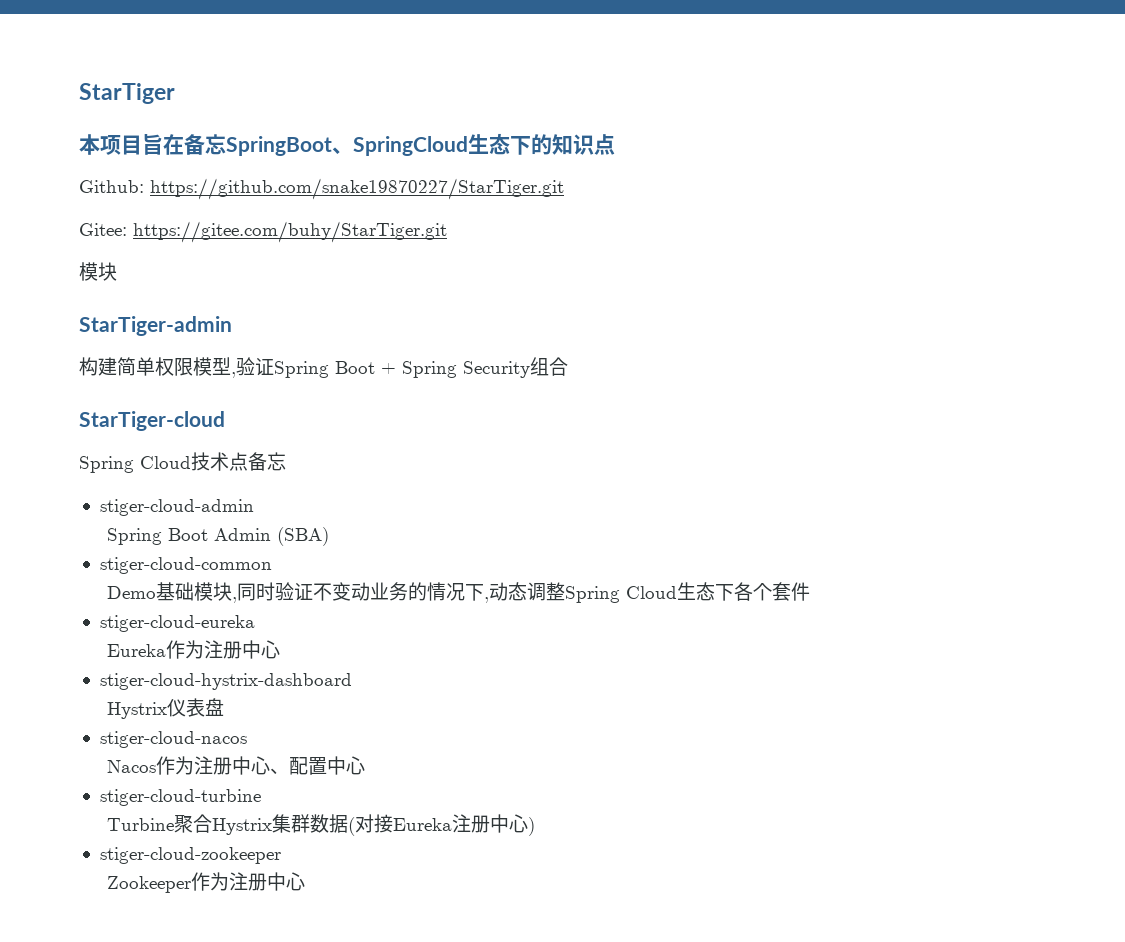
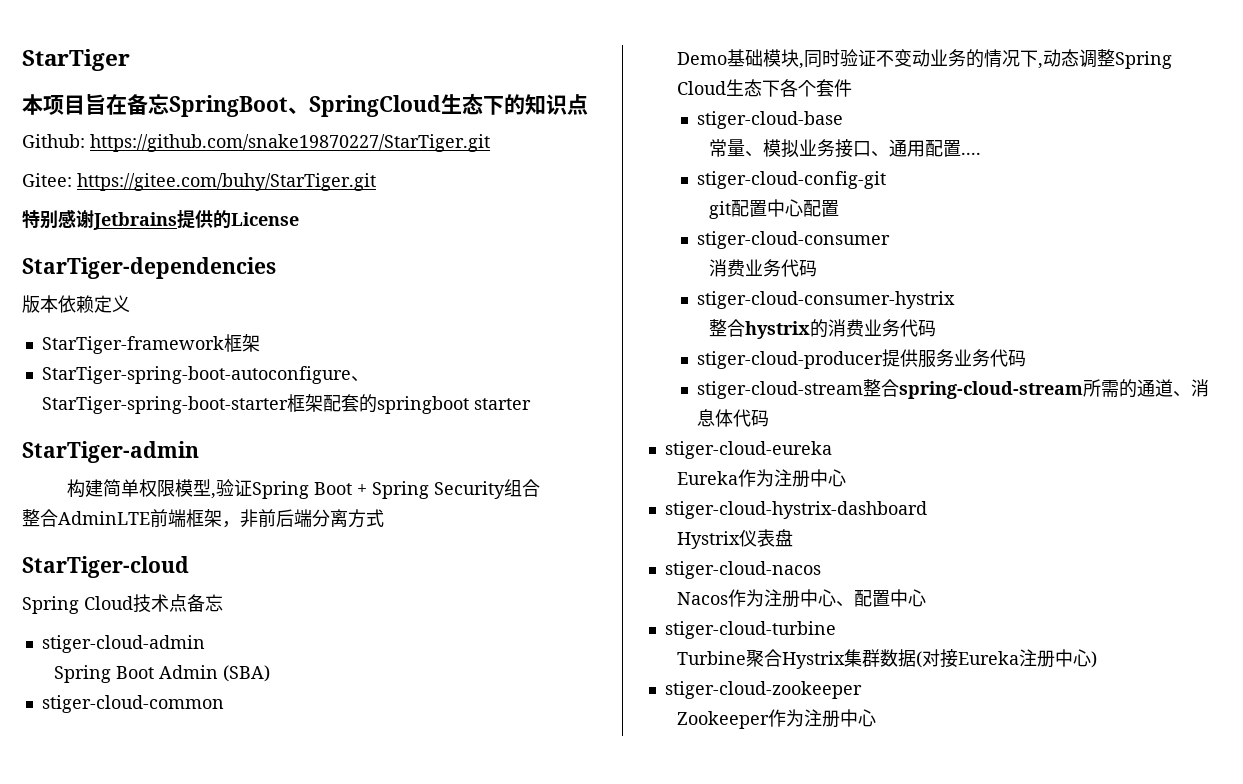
[79,262,117,281] 模块 -> [22,209,299,230] [22,257,276,279] [22,295,130,313] [41,334,260,354] [41,366,369,384] [41,394,531,414] 特别感谢Jetbrains提供的License // StarTiger-dependencies // 版本依赖定义 // StarTiger-framework框架 // StarTiger-spring-boot-autoconfigure、StarTiger-spring-boot-starter框架配套的springboot starter
(568, 366) none -> [22,509,384,528] // 整合AdminLTE前端框架，非前后端分离方式
(811, 591) none -> [696,111,843,129] [708,139,981,158] [696,171,886,189] [708,199,839,219] [696,231,890,249] [708,259,817,277] [696,291,955,309] [708,319,936,339] [696,349,1026,369] [696,379,1209,399] [696,409,769,427] // stiger-cloud-base // 常量、模拟业务接口、通用配置.... // stiger-cloud-config-git // git配置中心配置 // stiger-cloud-consumer // 消费业务代码 // stiger-cloud-consumer-hystrix // 整合hystrix的消费业务代码 // stiger-cloud-producer提供服务业务代码 // stiger-cloud-stream整合spring-cloud-stream所需的通道、消息体代码

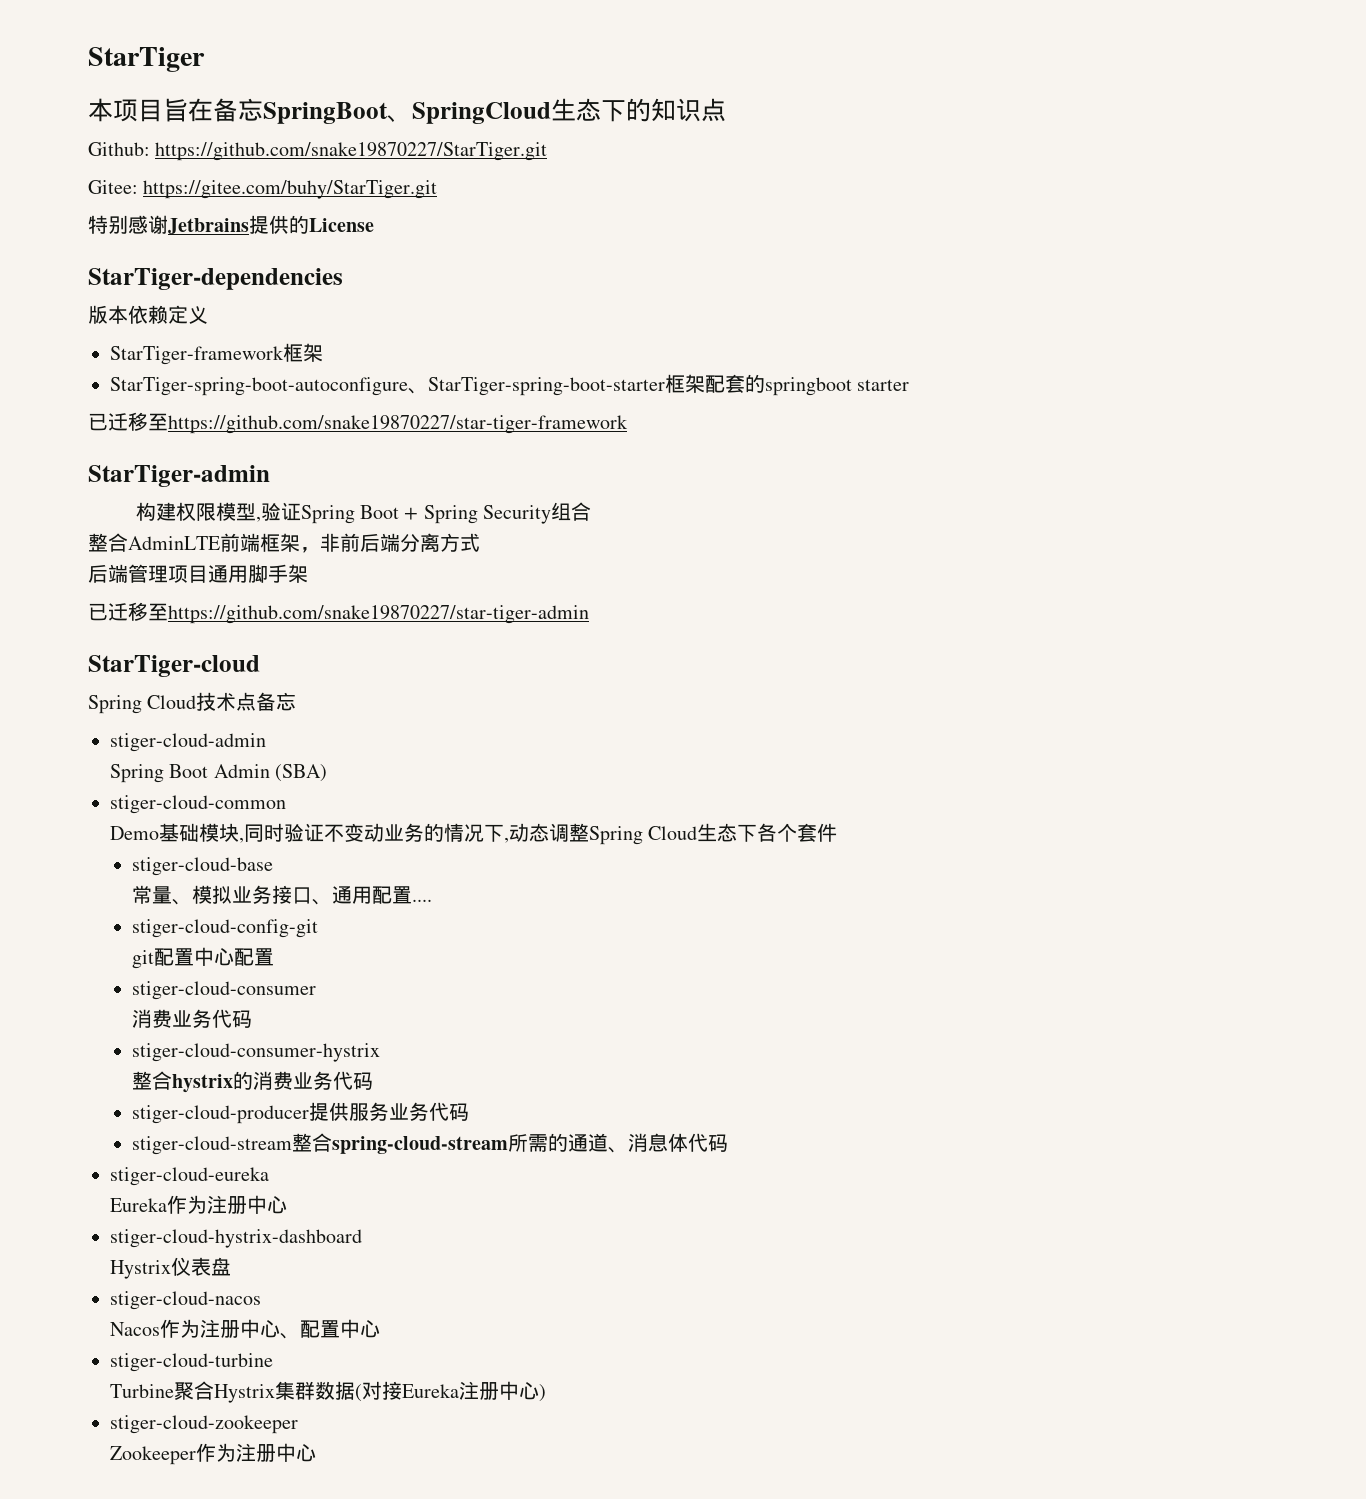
(531, 404) none -> [88,412,628,434] // 已迁移至https://github.com/snake19870227/star-tiger-framework
[103,479,140,497] 简单 -> (176, 511) none
(384, 518) none -> [88,564,308,583] [88,602,589,624] // 后端管理项目通用脚手架 // 已迁移至https://github.com/snake19870227/star-tiger-admin

